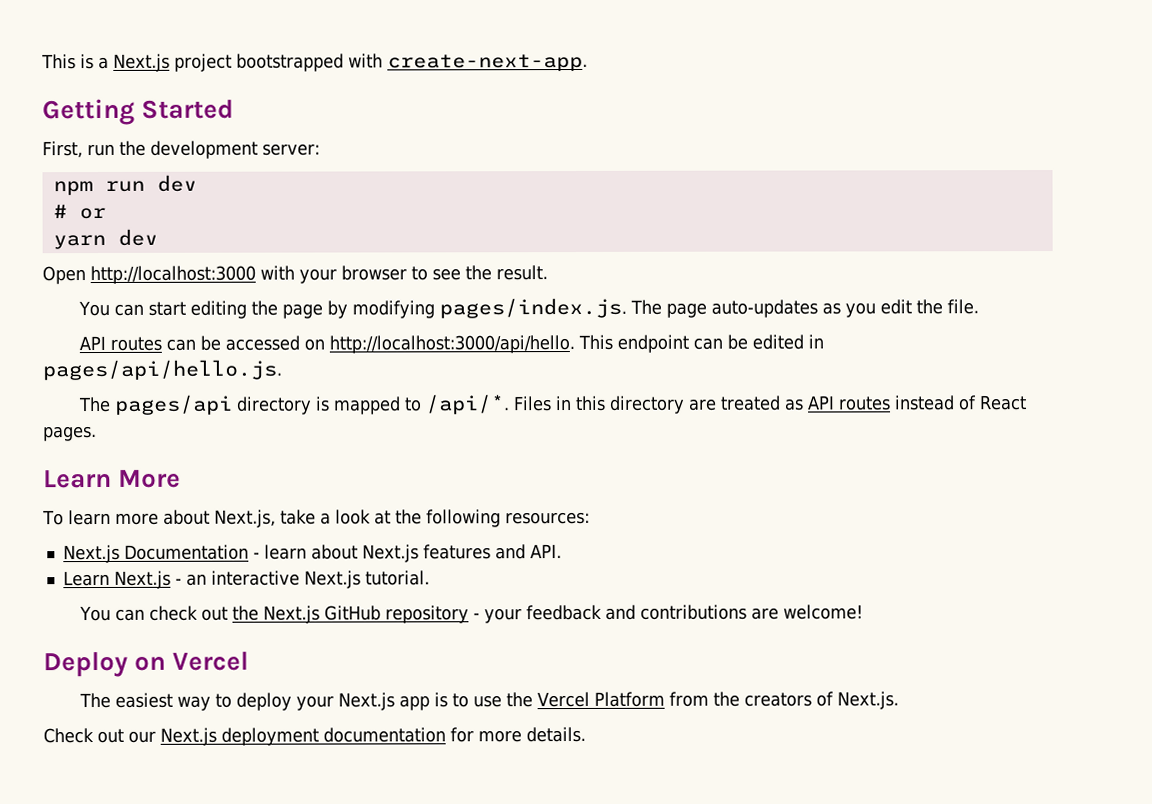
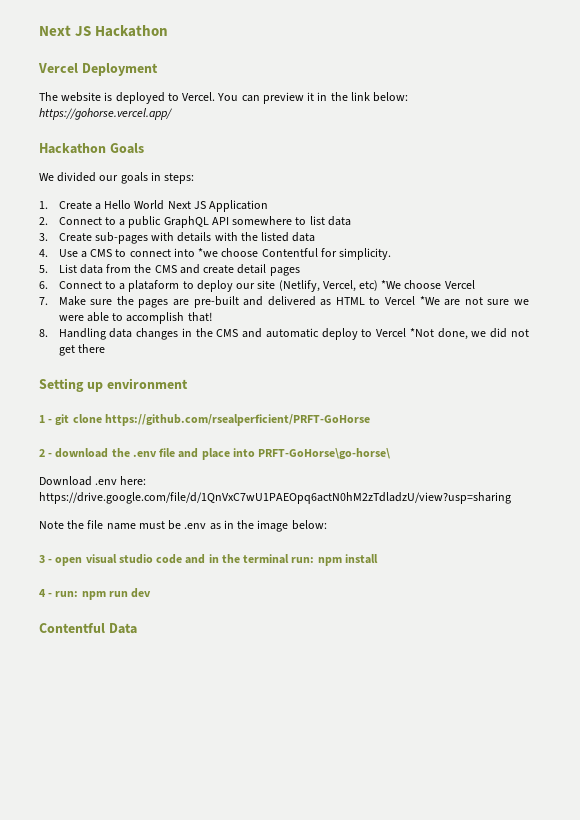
[41,53,588,72] [42,98,235,126] [42,140,320,159] [52,174,197,196] [52,204,106,220] [52,228,158,250] [42,265,548,285] [78,297,980,319] [79,334,825,354] [42,359,282,381] [78,394,1028,415] [43,426,97,442] [43,469,182,489] [42,509,590,528] [62,544,562,564] [62,570,430,589] [79,604,864,624] [43,651,250,678] [79,691,900,711] [43,726,586,746] This is a Next.js project bootstrapped with create-next-app. // Getting Started // First, run the development server: // npm run dev // # or // yarn dev // Open http://localhost:3000 with your browser to see the result. // You can start editing the page by modifying pages/index.js. The page auto-updates as you edit the file. // API routes can be accessed on http://localhost:3000/api/hello. This endpoint can be edited in pages/api/hello.js. // The pages/api directory is mapped to /api/*. Files in this directory are treated as API routes instead of React pages. // Learn More // To learn more about Next.js, take a look at the following resources: // Next.js Documentation - learn about Next.js features and API. // Learn Next.js - an interactive Next.js tutorial. // You can check out the Next.js GitHub repository - your feedback and contributions are welcome! // Deploy on Vercel // The easiest way to deploy your Next.js app is to use the Vercel Platform from the creators of Next.js. // Check out our Next.js deployment documentation for more details. -> [39,25,169,37] [38,63,158,76] [39,92,409,104] [39,108,172,120] [39,143,144,154] [39,172,195,184] [39,200,269,212] [39,216,351,228] [39,232,316,244] [39,248,391,260] [39,264,300,276] [39,280,475,292] [39,296,529,308] [58,312,212,324] [39,328,529,340] [58,344,105,356] [39,378,188,392] [39,414,370,426] [39,448,391,460] [39,476,147,486] [39,492,511,504] [39,520,327,532] [39,554,378,566] [39,588,152,600] [39,623,137,634] Next JS Hackathon // Vercel Deployment // The website is deployed to Vercel. You can preview it in the link below: https://gohorse.vercel.app/ // Hackathon Goals // We divided our goals in steps: // 1. Create a Hello World Next JS Application // 2. Connect to a public GraphQL API somewhere to list data // 3. Create sub-pages with details with the listed data // 4. Use a CMS to connect into *we choose Contentful for simplicity. // 5. List data from the CMS and create detail pages // 6. Connect to a plataform to deploy our site (Netlify, Vercel, etc) *We choose Vercel // 7. Make sure the pages are pre-built and delivered as HTML to Vercel *We are not sure we were able to accomplish that! // 8. Handling data changes in the CMS and automatic deploy to Vercel *Not done, we did not get there // Setting up environment // 1 - git clone https://github.com/rsealperficient/PRFT-GoHorse // 2 - download the .env file and place into PRFT-GoHorse\go-horse\ // Download .env here: https://drive.google.com/file/d/1QnVxC7wU1PAEOpq6actN0hM2zTdladzU/view?usp=sharing // Note the file name must be .env as in the image below: // 3 - open visual studio code and in the terminal run: npm install // 4 - run: npm run dev // Contentful Data

